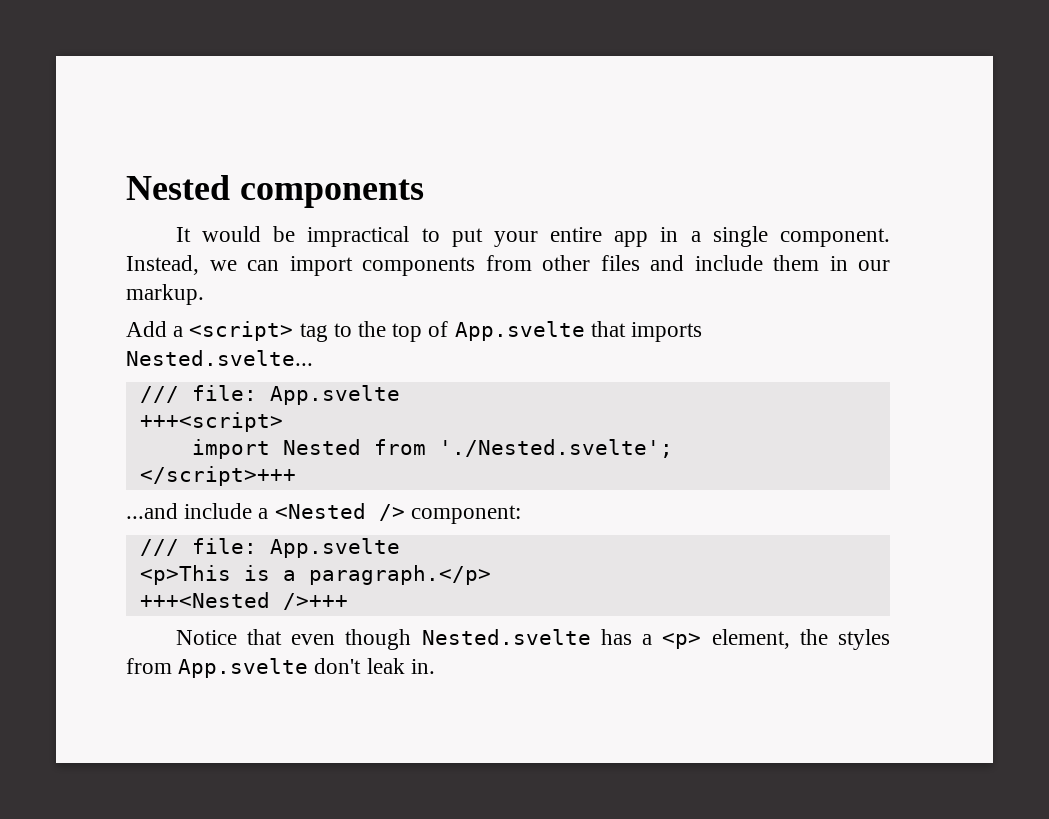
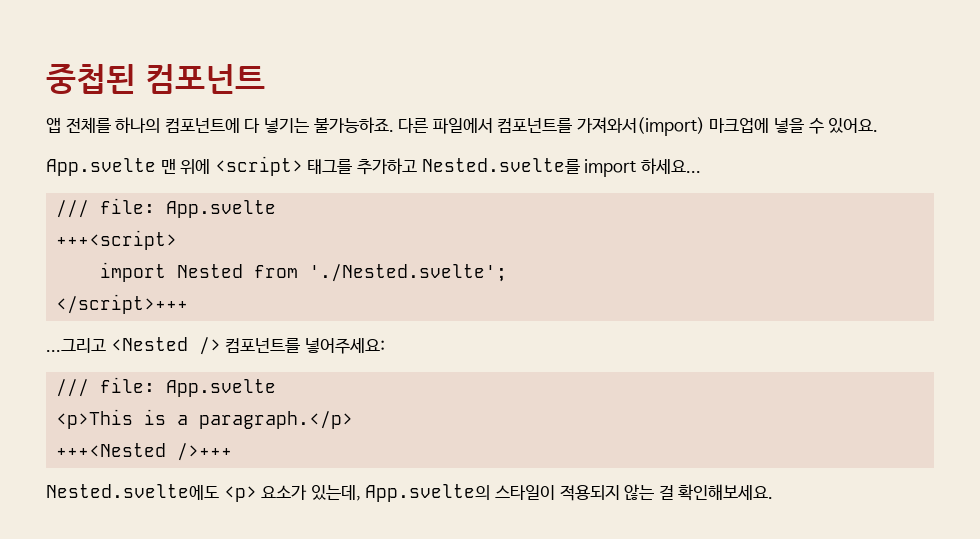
[126,175,424,208] [175,226,890,247] [126,255,890,276] [126,284,204,305] [126,321,703,342] [126,350,313,366] Nested components // It would be impractical to put your entire app in a single component. Instead, we can import components from other files and include them in our markup. // Add a <script> tag to the top of App.svelte that imports Nested.svelte... -> [46,64,265,94] [46,117,879,136] [46,156,701,177] 중첩된 컴포넌트 // 앱 전체를 하나의 컴포넌트에 다 넣기는 불가능하죠. 다른 파일에서 컴포넌트를 가져와서(import) 마크업에 넣을 수 있어요. // App.svelte 맨 위에 <script> 태그를 추가하고 Nested.svelte를 import 하세요...
[126,503,521,524] ...and include a <Nested /> component: -> [46,337,385,355] ...그리고 <Nested /> 컴포넌트를 넣어주세요:
[175,629,890,650] [126,658,435,678] Notice that even though Nested.svelte has a <p> element, the styles from App.svelte don't leak in. -> [46,484,774,502] Nested.svelte에도 <p> 요소가 있는데, App.svelte의 스타일이 적용되지 않는 걸 확인해보세요.

